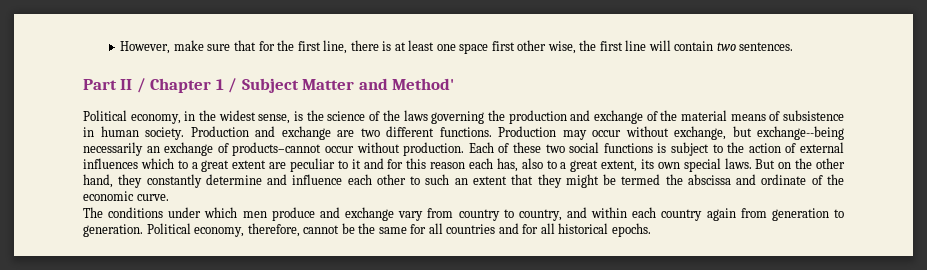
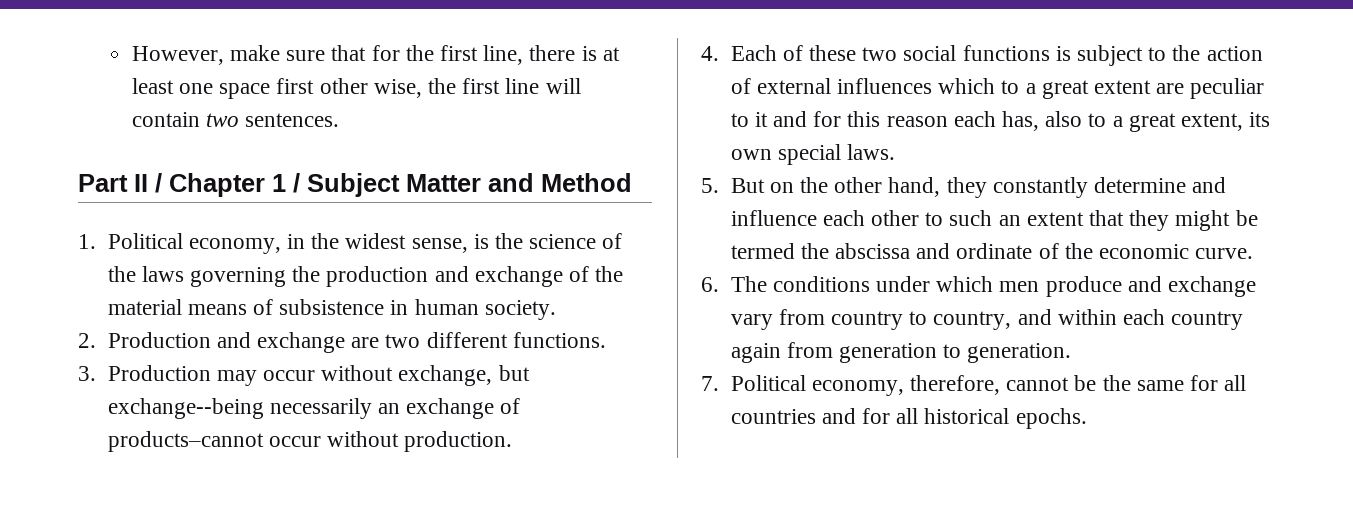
[392,78,455,90] Method' // -> [541,173,632,192] [78,234,96,249] Method // 1.
(184, 133) none -> [78,333,96,348] // 2.
(492, 132) none -> [78,366,96,381] // 3.
(465, 149) none -> [701,46,719,61] // 4.
(752, 163) none -> [701,178,719,193] // 5.
(169, 197) none -> [701,277,719,292] 6.
(143, 230) none -> [701,376,719,391] // 7.

